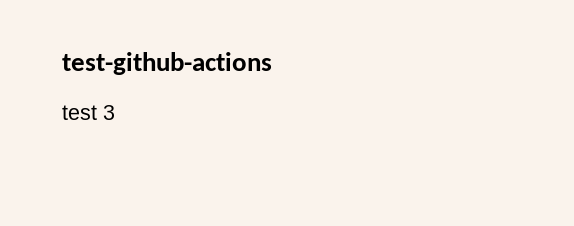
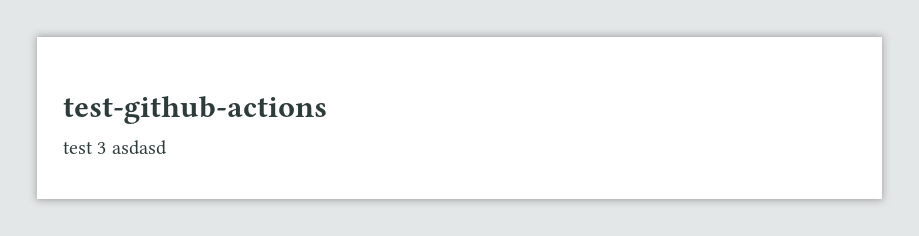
(115, 112) none -> [111,140,167,155] asdasd

